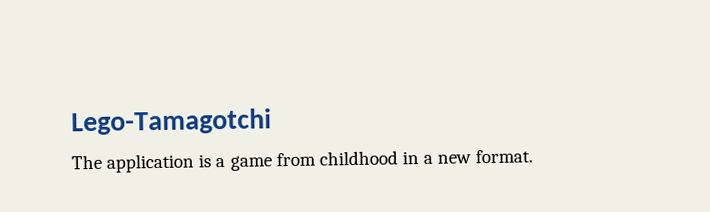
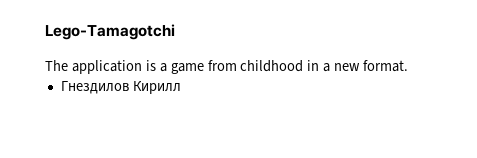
(534, 156) none -> [60,81,181,94] // Гнездилов Кирилл

